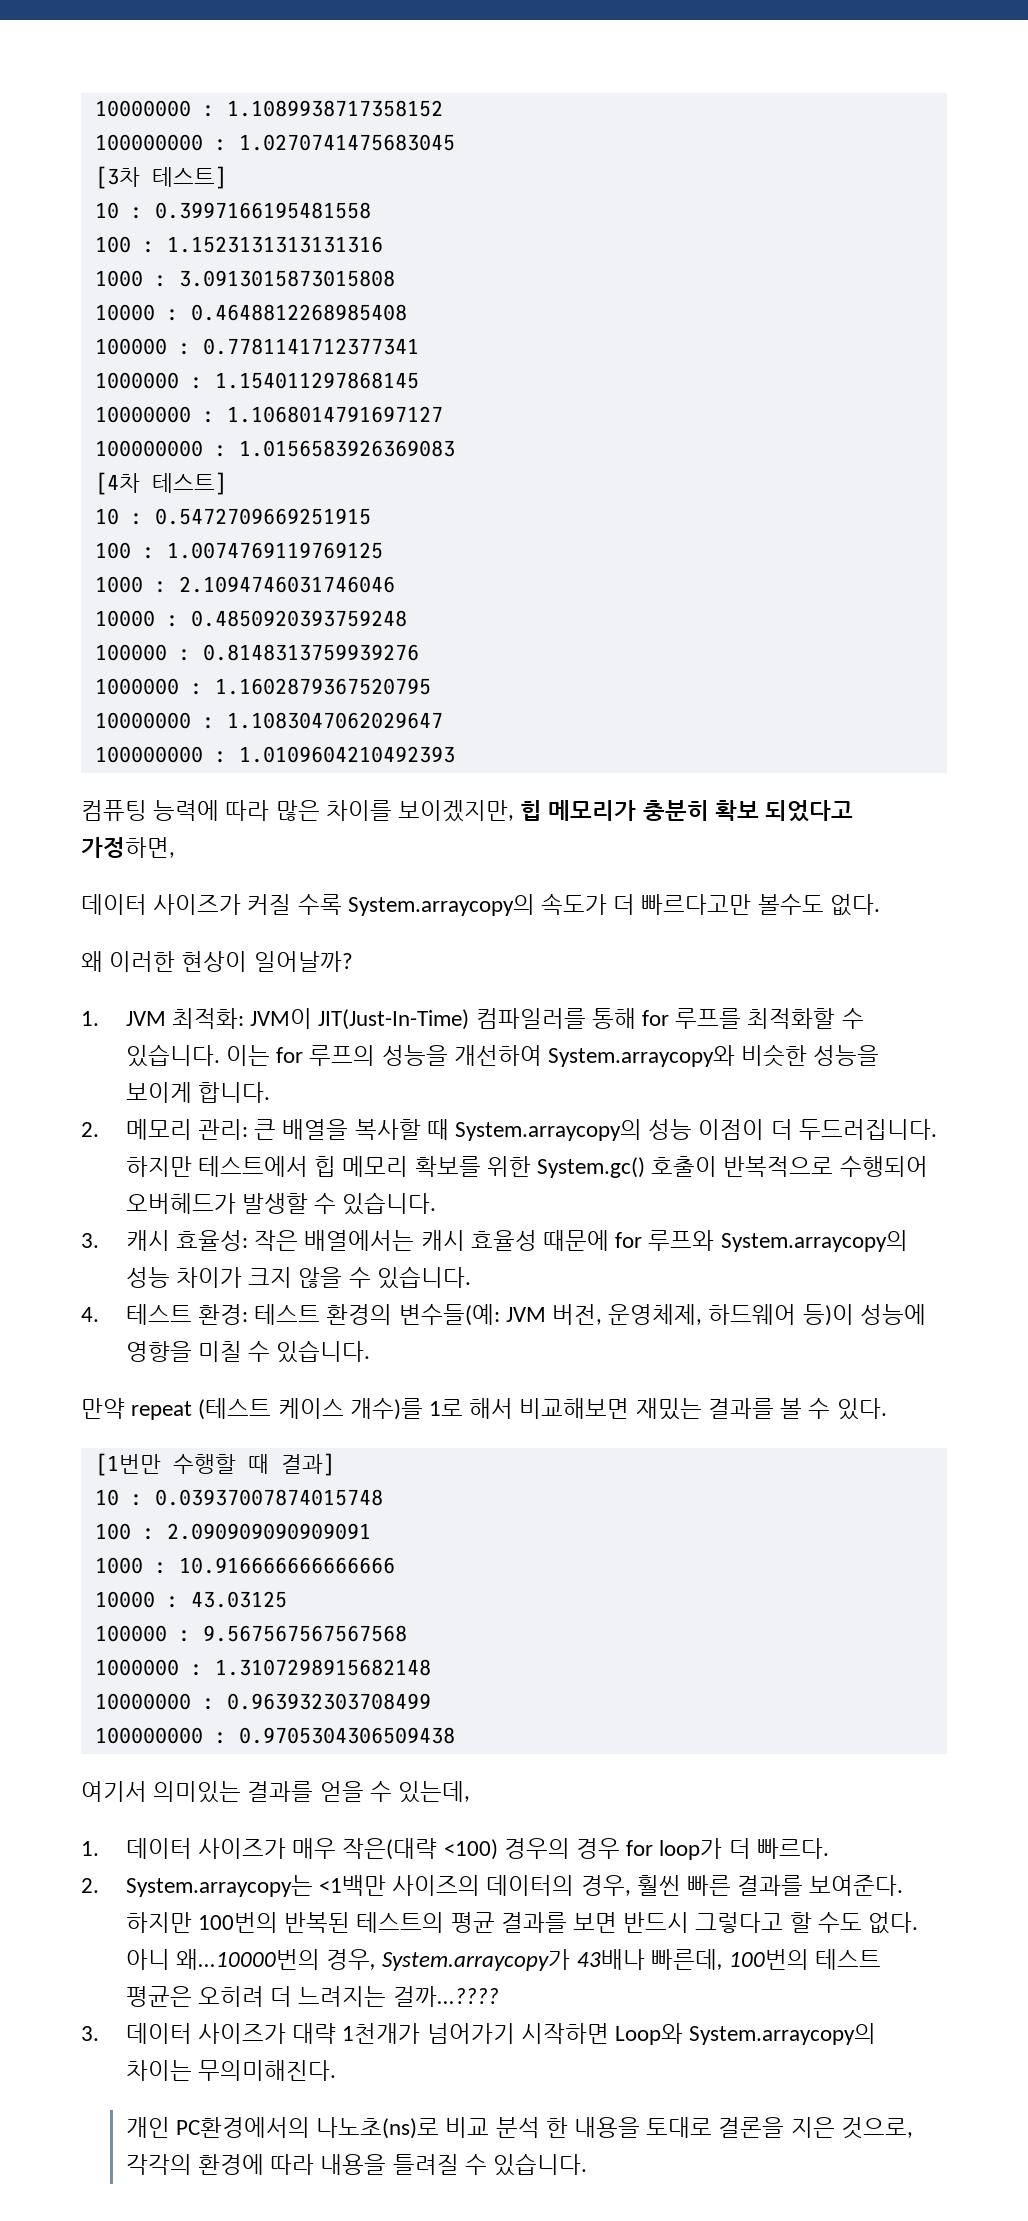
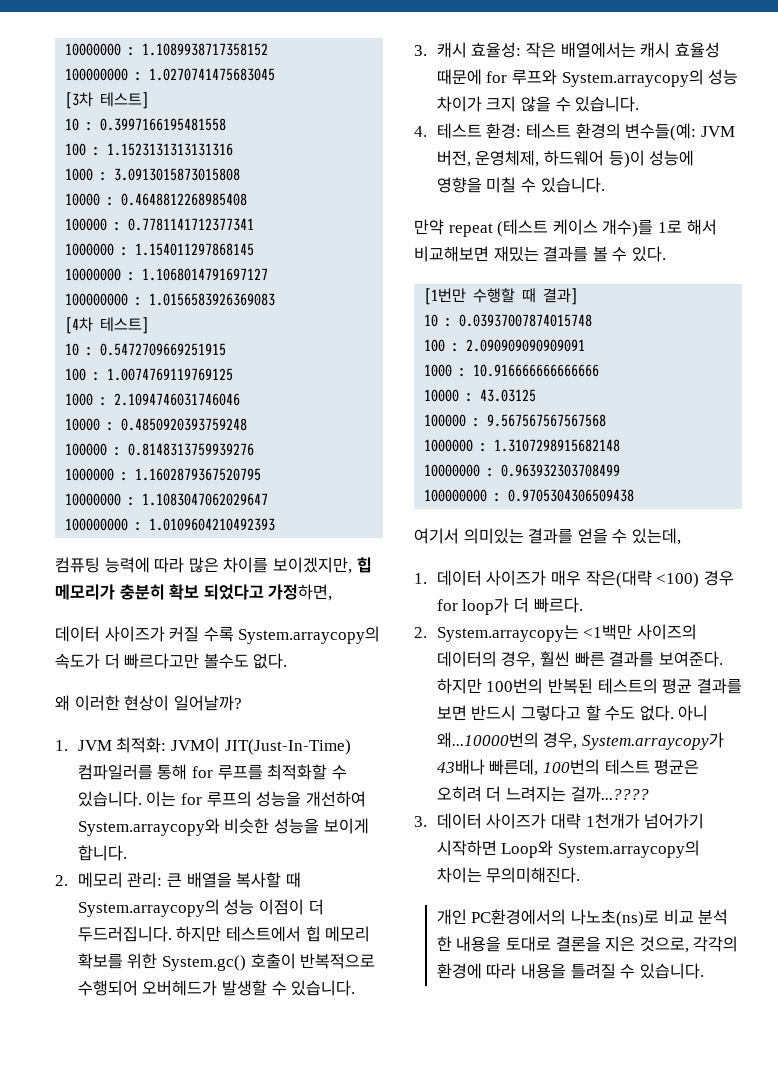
[503,1838,570,1859] 경우의 -> (700, 580) none

